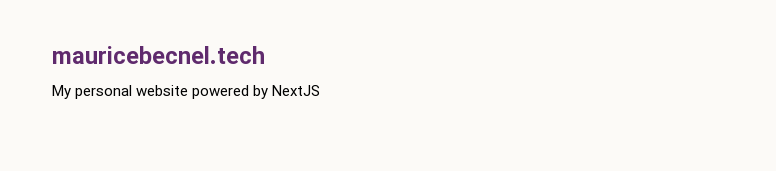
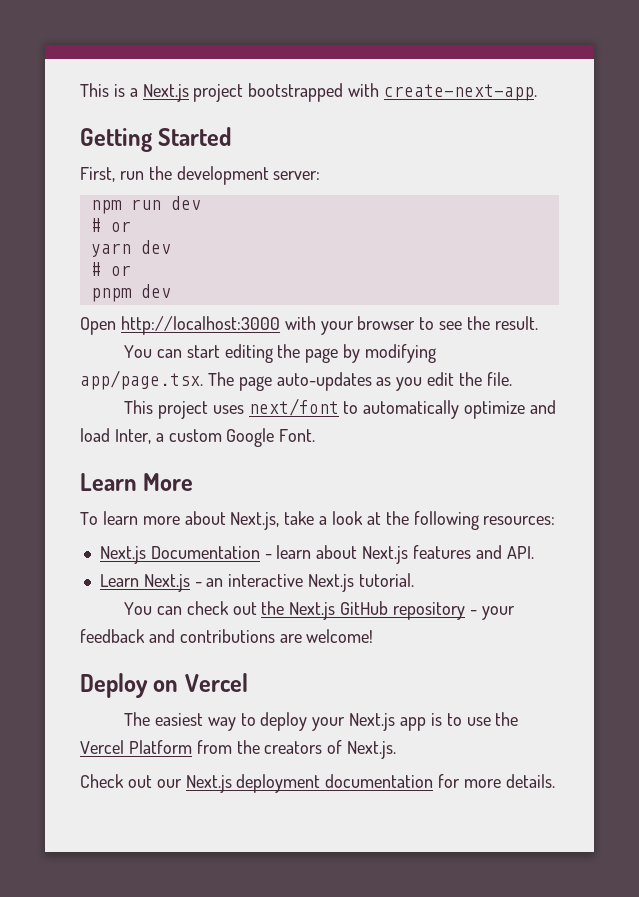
[52,46,265,64] [52,85,321,99] mauricebecnel.tech // My personal website powered by NextJS -> [80,83,538,102] [80,127,232,152] [80,166,321,185] [90,196,201,214] [90,218,131,232] [90,240,171,257] [90,262,131,276] [90,284,171,302] [80,316,538,335] [124,344,437,363] [80,370,512,391] [124,398,557,419] [80,428,316,447] [80,473,194,491] [80,511,556,530] [99,545,534,564] [99,573,414,592] [124,601,515,620] [80,629,374,643] [80,673,248,698] [124,712,519,731] [80,740,397,759] [80,774,555,793] This is a Next.js project bootstrapped with create-next-app. // Getting Started // First, run the development server: // npm run dev // # or // yarn dev // # or // pnpm dev // Open http://localhost:3000 with your browser to see the result. // You can start editing the page by modifying app/page.tsx. The page auto-updates as you edit the file. // This project uses next/font to automatically optimize and load Inter, a custom Google Font. // Learn More // To learn more about Next.js, take a look at the following resources: // Next.js Documentation - learn about Next.js features and API. // Learn Next.js - an interactive Next.js tutorial. // You can check out the Next.js GitHub repository - your feedback and contributions are welcome! // Deploy on Vercel // The easiest way to deploy your Next.js app is to use the Vercel Platform from the creators of Next.js. // Check out our Next.js deployment documentation for more details.

